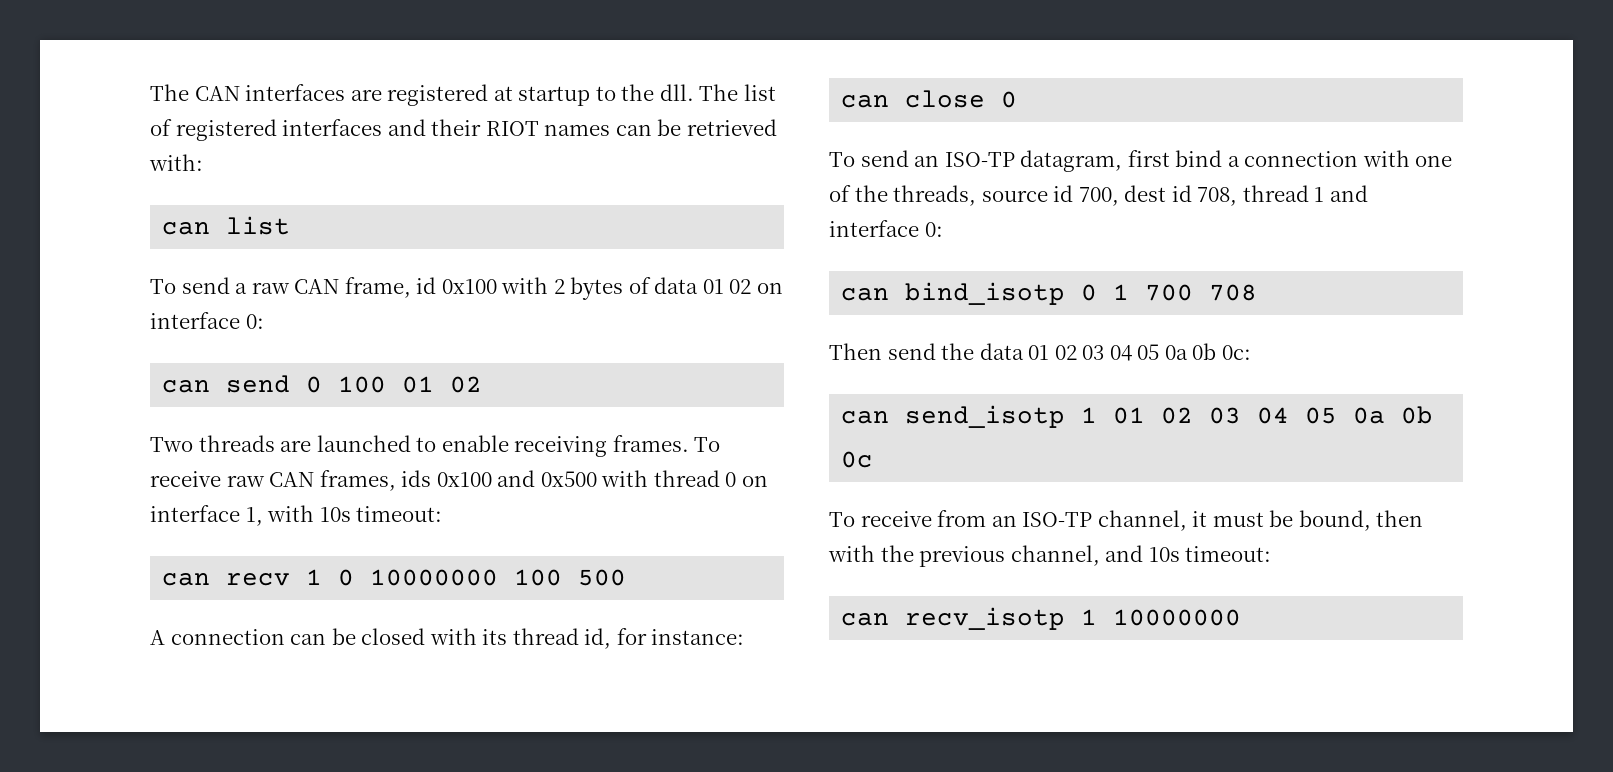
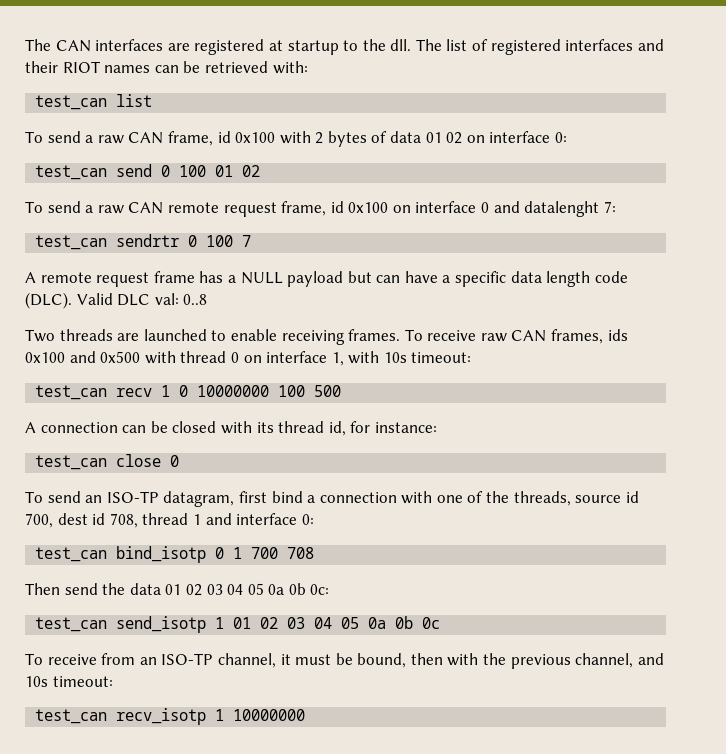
[162,222,211,235] can -> [35,95,108,110] test_can
[162,380,211,393] can -> [35,165,108,180] test_can
(483, 384) none -> [25,201,616,217] [35,234,252,250] [25,271,628,287] [25,292,208,309] // To send a raw CAN remote request frame, id 0x100 on interface 0 and datalenght 7: // test_can sendrtr 0 100 7 // A remote request frame has a NULL payload but can have a specific data length code (DLC). Valid DLC val: 0..8
[162,573,211,586] can -> [35,385,108,400] test_can
[841,95,890,108] can -> [35,455,108,470] test_can
[841,288,890,301] can -> [35,547,108,562] test_can
[841,411,890,424] can -> [35,617,108,632] test_can
[841,613,890,626] can -> [35,709,108,724] test_can

